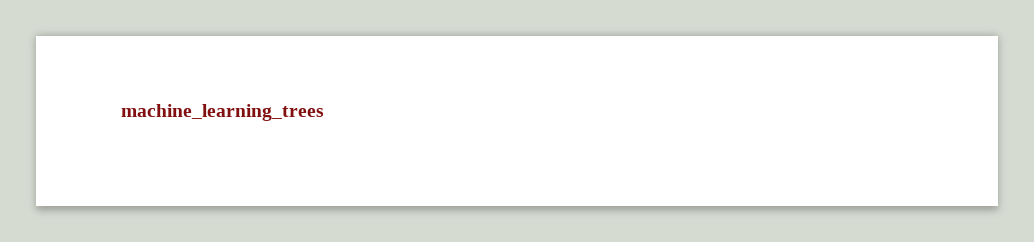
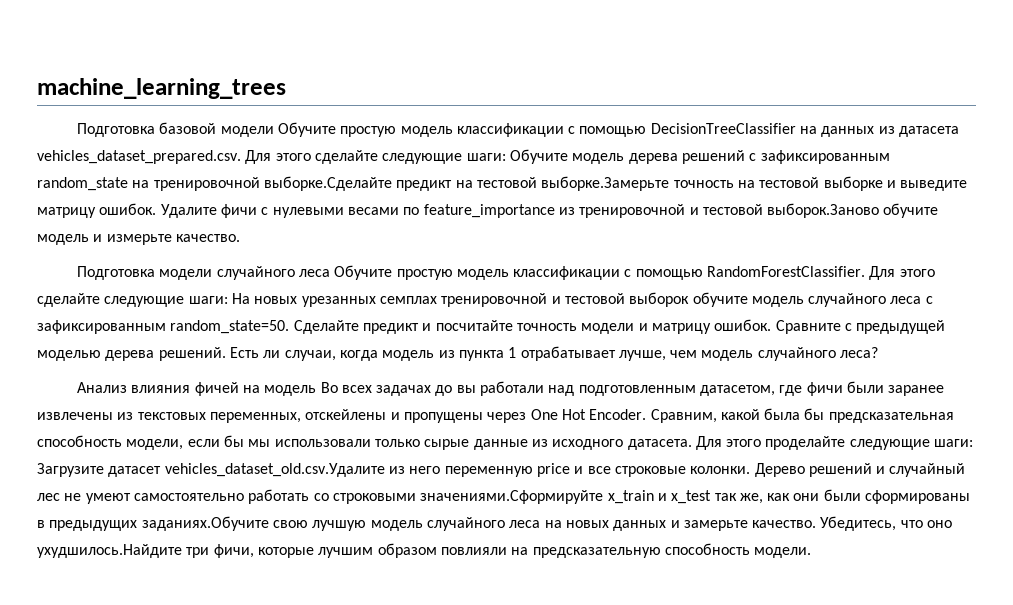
(324, 112) none -> [76,122,960,137] [37,149,890,164] [37,176,968,191] [37,203,939,218] [37,234,240,245] [76,265,935,280] [37,292,933,307] [37,319,946,334] [37,346,879,361] [76,381,945,396] [37,408,954,423] [37,435,974,450] [37,463,966,477] [37,489,971,504] [37,516,953,531] [37,543,812,558] // Подготовка базовой модели Обучите простую модель классификации с помощью DecisionTreeClassifier на данных из датасета vehicles_dataset_prepared.csv. Для этого сделайте следующие шаги: Обучите модель дерева решений с зафиксированным random_state на тренировочной выборке.Сделайте предикт на тестовой выборке.Замерьте точность на тестовой выборке и выведите матрицу ошибок. Удалите фичи с нулевыми весами по feature_importance из тренировочной и тестовой выборок.Заново обучите модель и измерьте качество. // Подготовка модели случайного леса Обучите простую модель классификации с помощью RandomForestClassifier. Для этого сделайте следующие шаги: На новых урезанных семплах тренировочной и тестовой выборок обучите модель случайного леса с зафиксированным random_state=50. Сделайте предикт и посчитайте точность модели и матрицу ошибок. Сравните с предыдущей моделью дерева решений. Есть ли случаи, когда модель из пункта 1 отрабатывает лучше, чем модель случайного леса? // Анализ влияния фичей на модель Во всех задачах до вы работали над подготовленным датасетом, где фичи были заранее извлечены из текстовых переменных, отскейлены и пропущены через One Hot Encoder. Сравним, какой была бы предсказательная способность модели, если бы мы использовали только сырые данные из исходного датасета. Для этого проделайте следующие шаги: Загрузите датасет vehicles_dataset_old.csv.Удалите из него переменную price и все строковые колонки. Дерево решений и случайный лес не умеют самостоятельно работать со строковыми значениями.Сформируйте x_train и x_test так же, как они были сформированы в предыдущих заданиях.Обучите свою лучшую модель случайного леса на новых данных и замерьте качество. Убедитесь, что оно ухудшилось.Найдите три фичи, которые лучшим образом повлияли на предсказательную способность модели.

